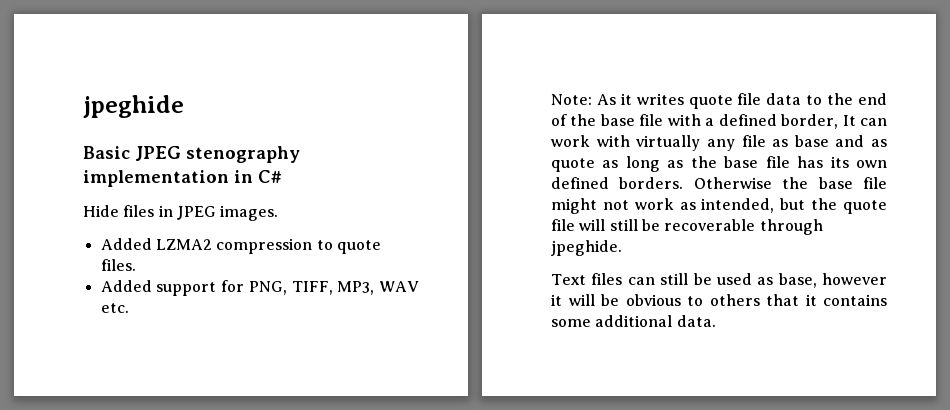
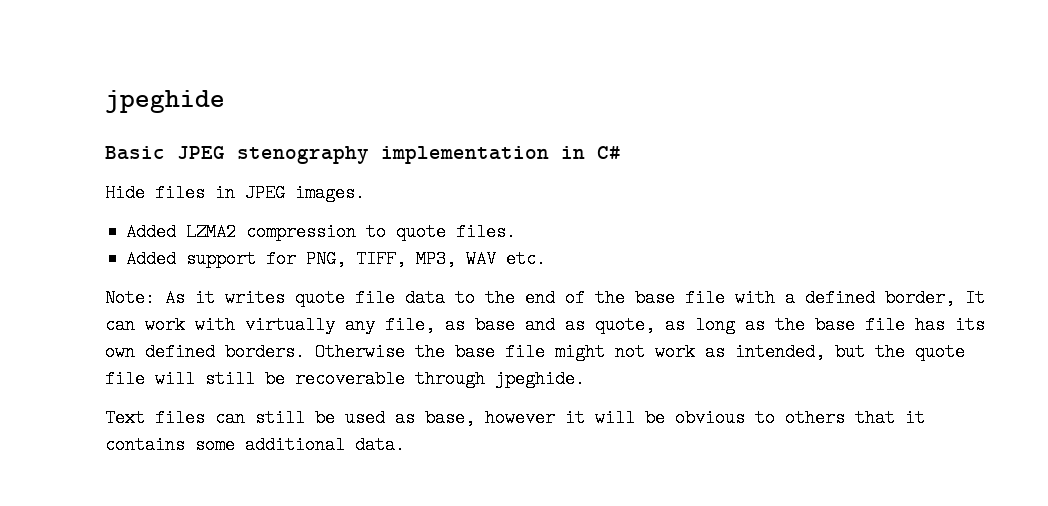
[741,135,766,147] file -> [385,316,435,334] file,
[551,158,595,172] quote -> [595,316,655,334] quote,

